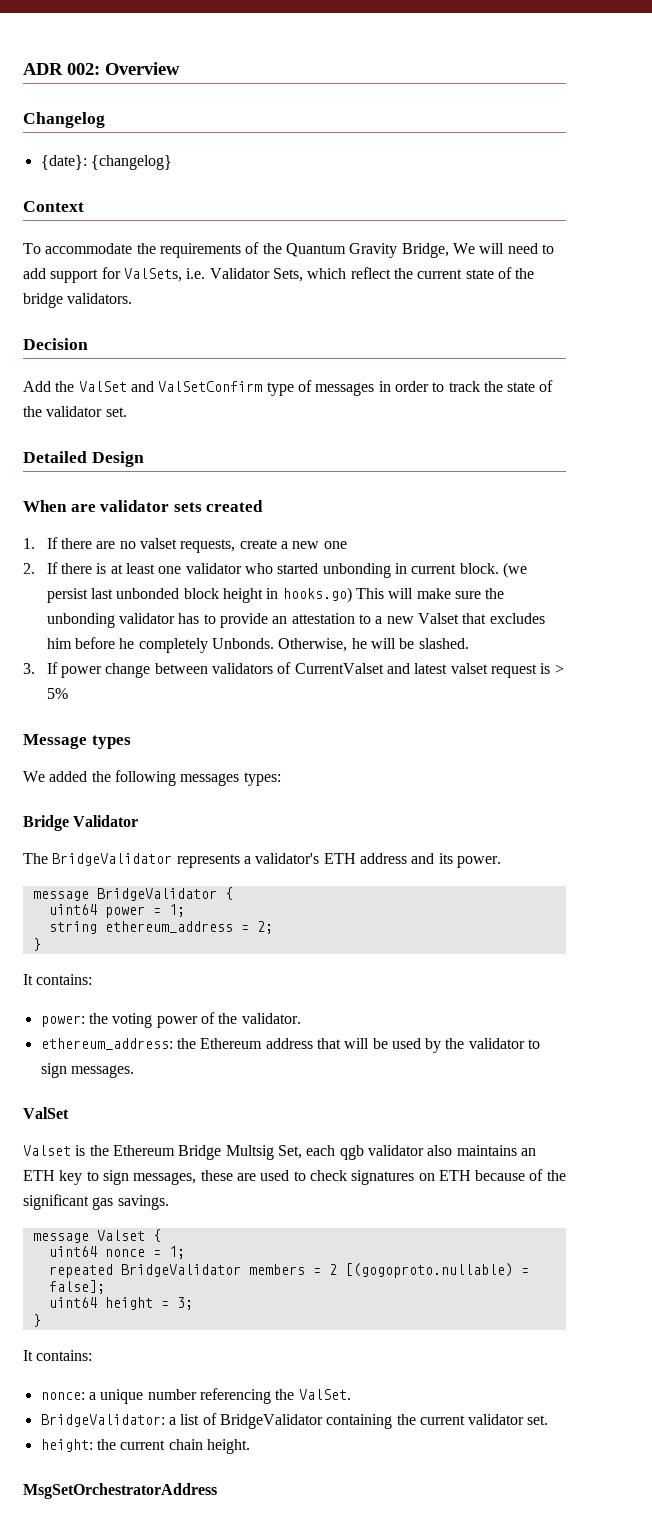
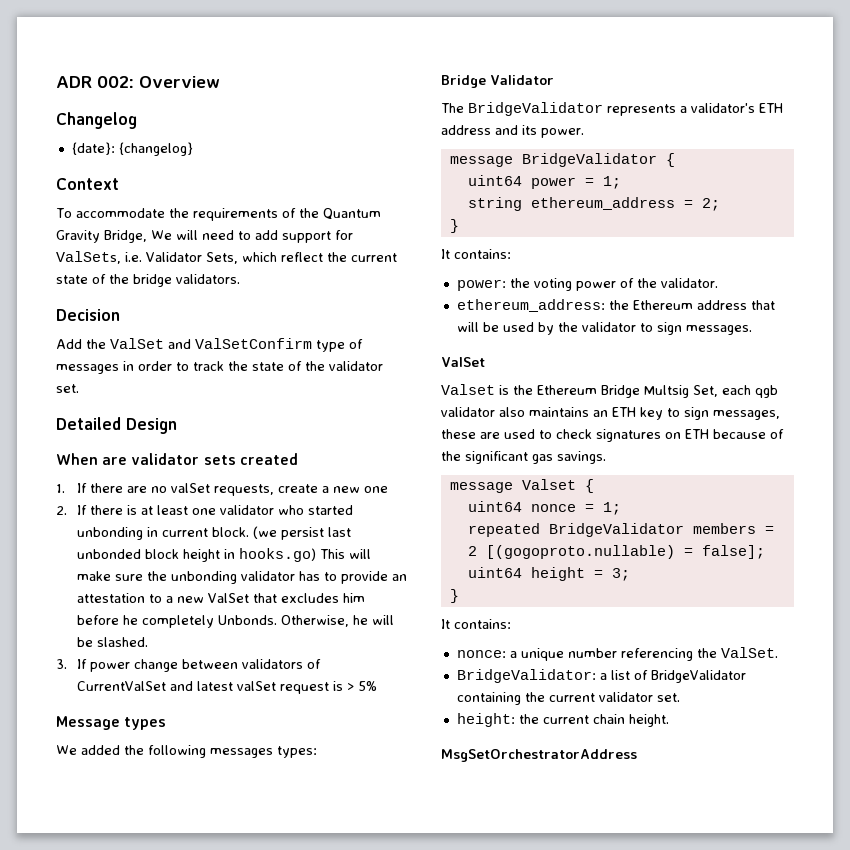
[139,538,177,549] valset -> [171,483,211,493] valSet
[417,613,459,624] Valset -> [208,593,250,603] ValSet
[294,663,384,674] CurrentValset -> [77,681,167,691] CurrentValSet
[450,663,488,674] valset -> [237,681,277,691] valSet

